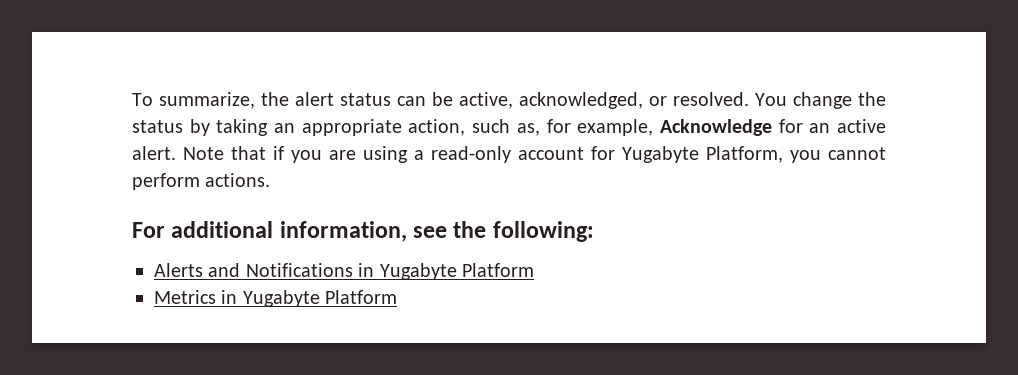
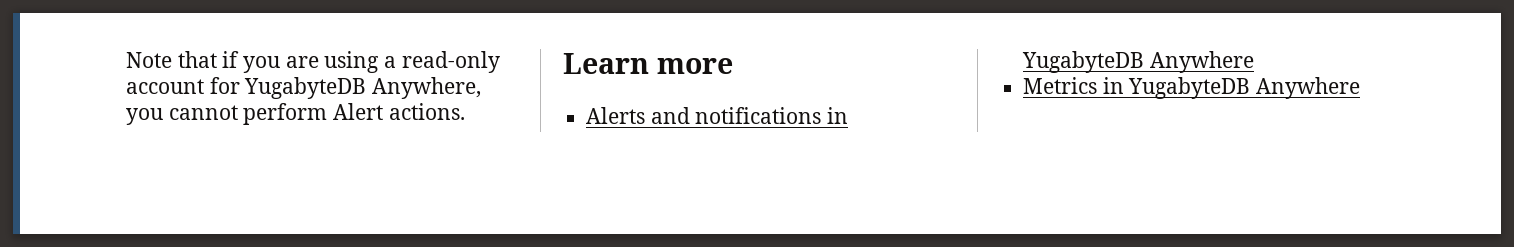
[132,92,886,109] [132,119,886,136] [132,146,176,160] To summarize, the alert status can be active, acknowledged, or resolved. You change the status by taking an appropriate action, such as, for example, Acknowledge for an active alert. -> (126, 60) none
[622,146,783,163] Yugabyte Platform, -> [244,77,482,99] YugabyteDB Anywhere,
(200, 181) none -> [333,103,384,120] Alert
[132,221,594,242] [154,263,534,280] For additional information, see the following: // Alerts and Notifications in Yugabyte Platform -> [563,53,733,74] [586,107,849,124] [1022,51,1254,73] Learn more // Alerts and notifications in YugabyteDB Anywhere
[242,290,398,307] Yugabyte Platform -> [1128,77,1361,99] YugabyteDB Anywhere

